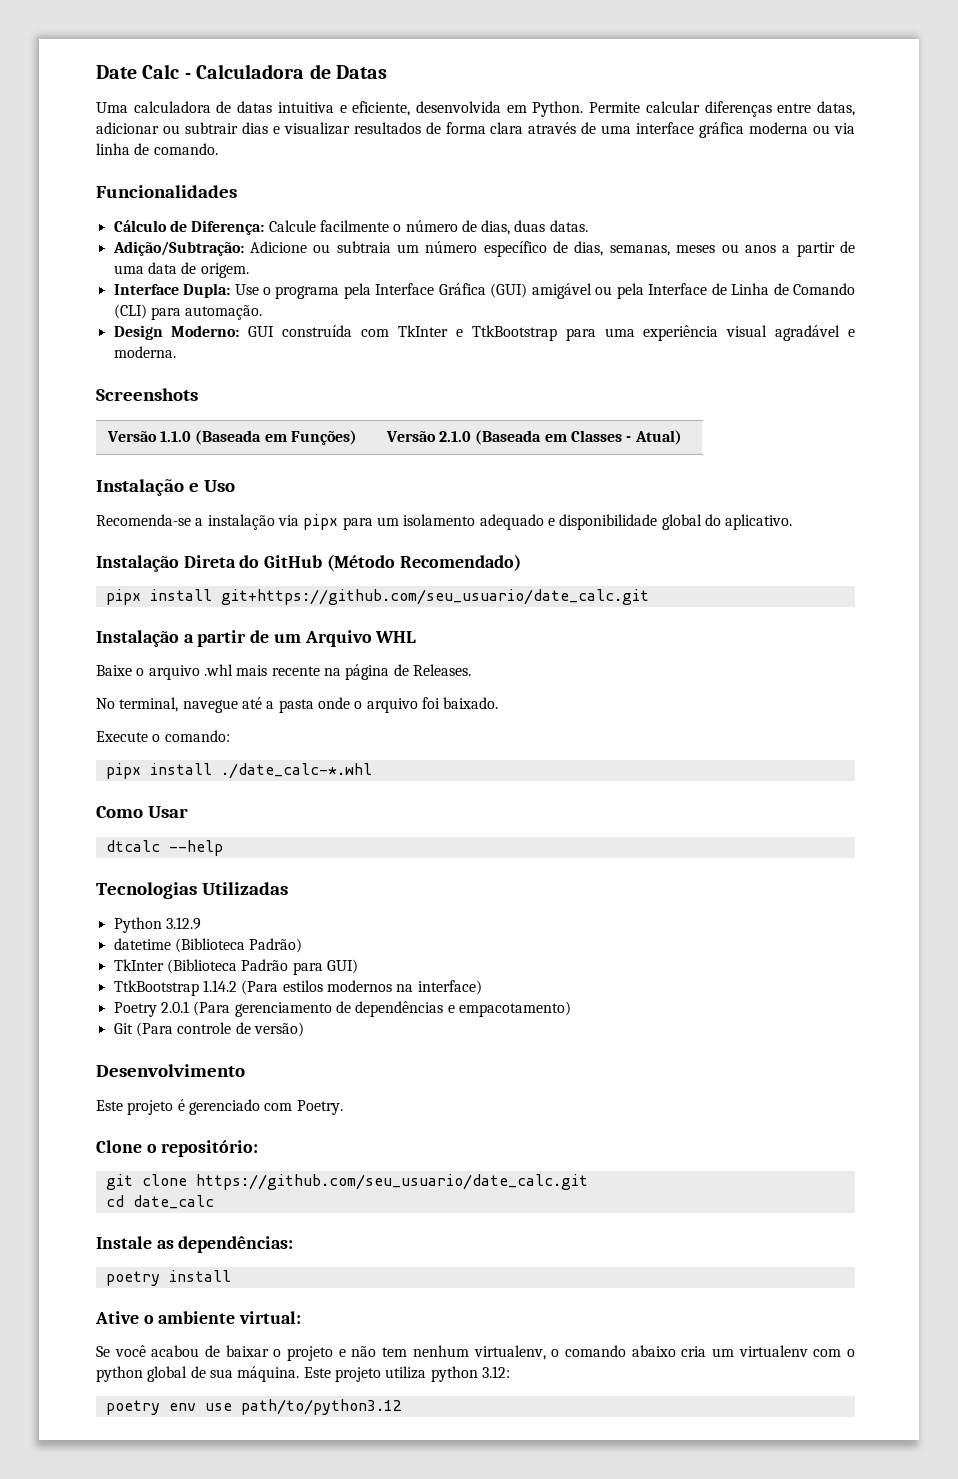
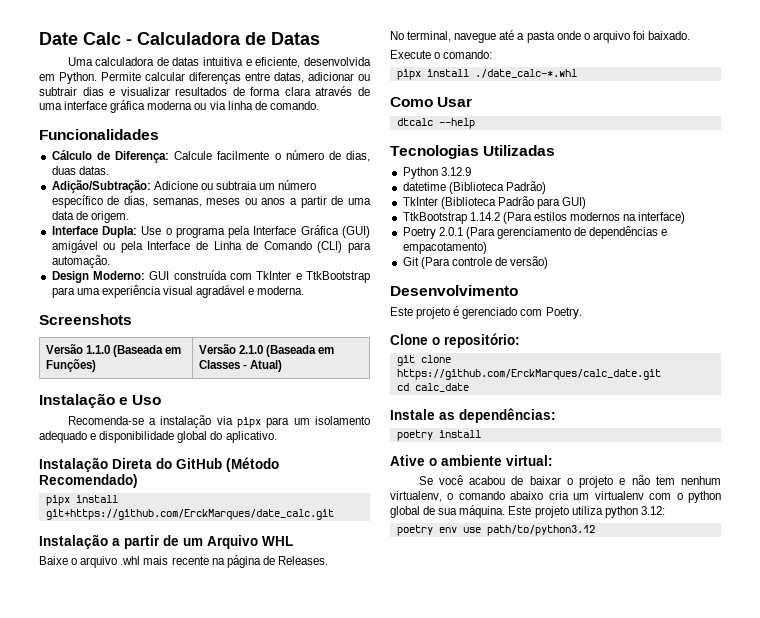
[220,589,649,605] git+https://github.com/seu_usuario/date_calc.git -> [45,509,334,520] git+https://github.com/ErckMarques/date_calc.git
[195,1174,588,1190] https://github.com/seu_usuario/date_calc.git -> [396,369,661,380] https://github.com/ErckMarques/calc_date.git
[132,1195,214,1209] date_calc -> [414,383,469,392] calc_date

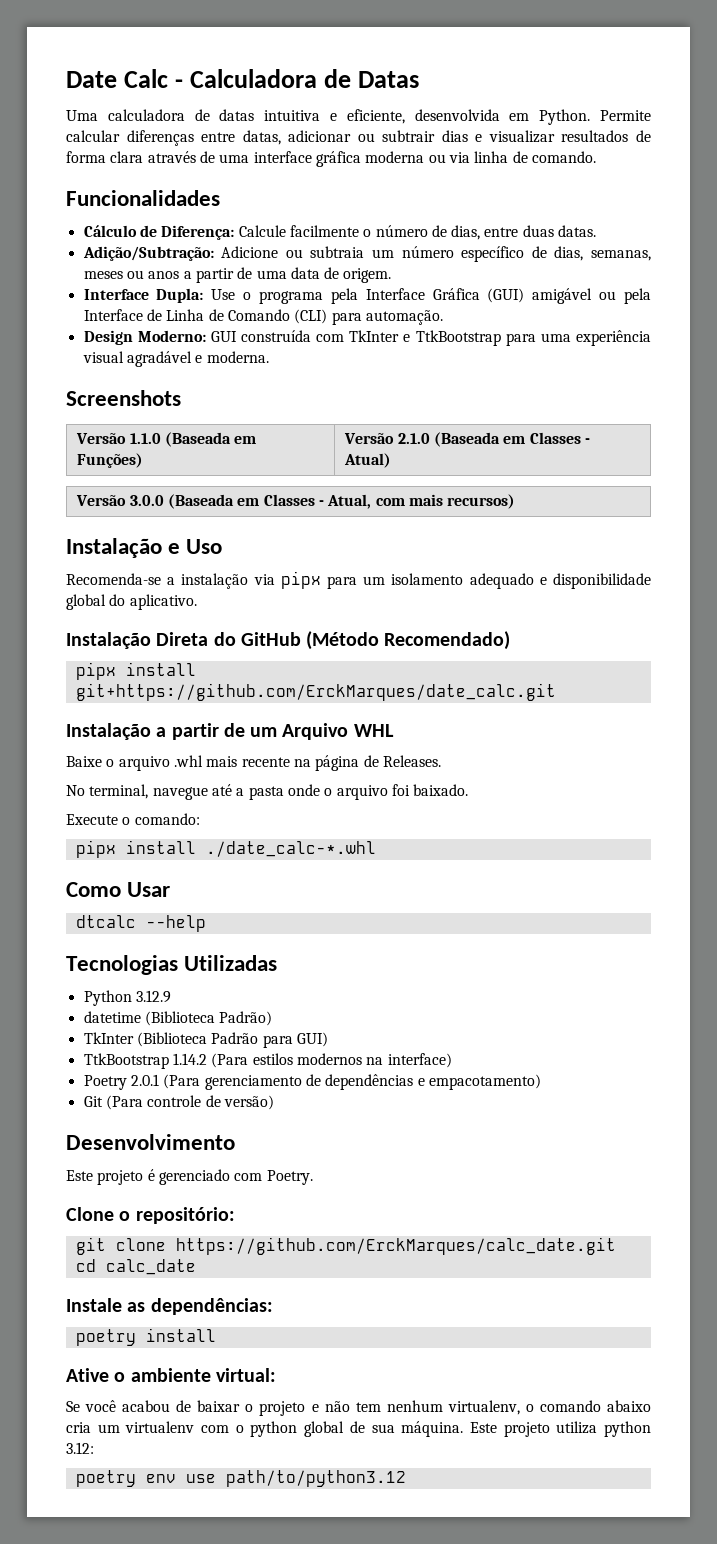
(370, 156) none -> [484,227,519,237] entre
(283, 366) none -> [76,494,516,509] // Versão 3.0.0 (Baseada em Classes - Atual, com mais recursos)

